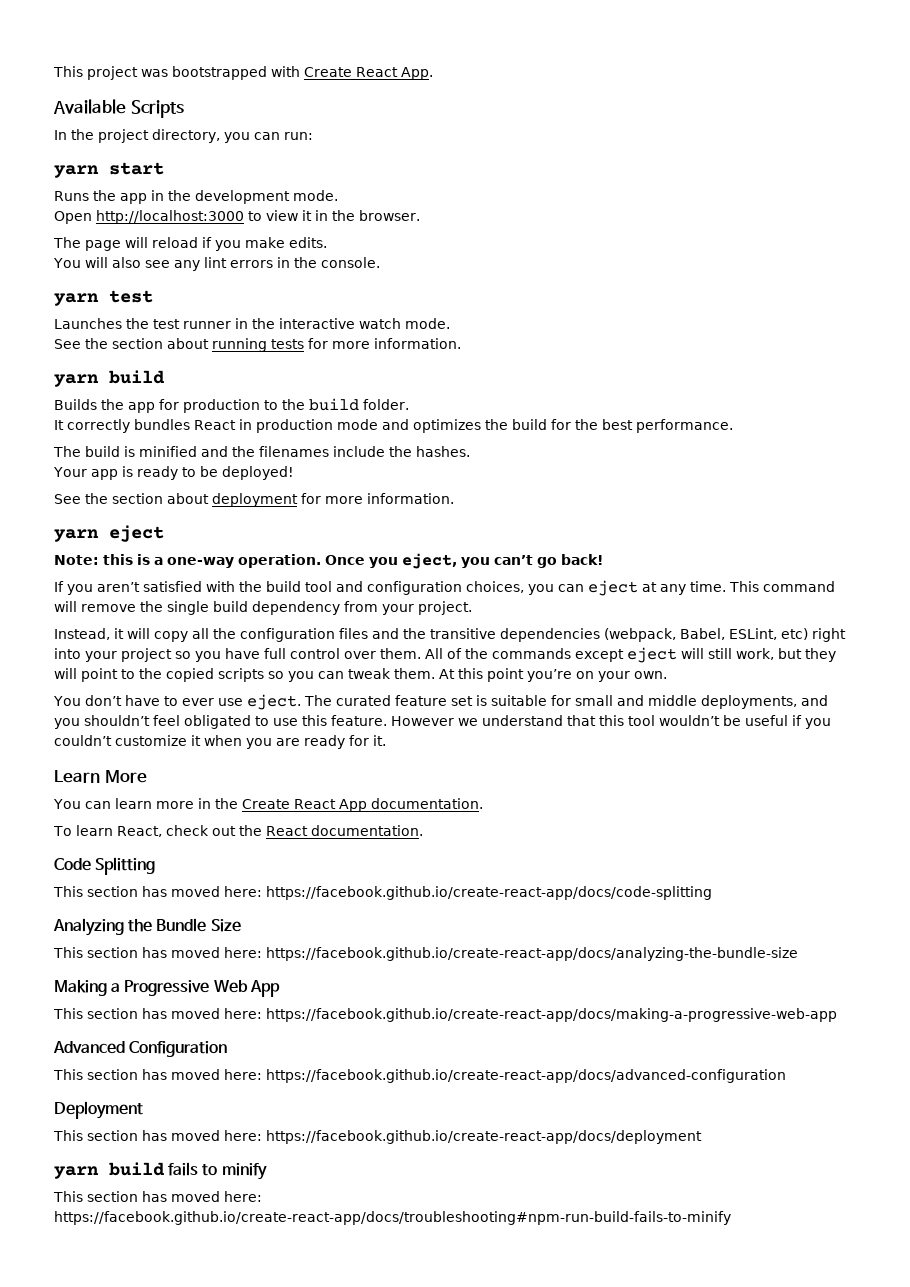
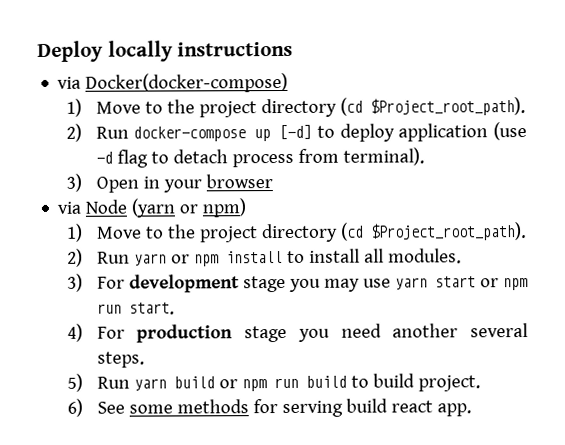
[53,66,433,80] [53,99,184,118] [54,129,313,143] [54,162,164,178] [54,190,338,204] [54,210,420,224] [53,237,327,251] [53,257,380,271] [54,290,153,306] [54,318,450,329] [54,338,461,352] [54,370,165,387] [54,398,409,413] [54,419,733,433] [53,446,470,457] [53,466,294,480] [54,493,454,507] [54,525,164,542] [54,553,603,569] [54,580,835,596] [54,601,472,615] [54,628,846,642] [54,647,836,663] [54,668,667,682] [53,694,828,710] [54,715,831,729] [54,735,386,749] [54,770,147,783] [53,798,483,812] [53,825,423,837] [54,857,156,875] [53,886,712,900] [53,918,241,936] [53,947,798,961] [54,980,280,997] [53,1008,837,1022] [53,1041,228,1057] [53,1069,786,1083] [54,1101,143,1119] [53,1130,702,1144] [54,1162,267,1180] [53,1191,262,1202] [54,1211,731,1225] This project was bootstrapped with Create React App. // Available Scripts // In the project directory, you can run: // yarn start // Runs the app in the development mode. // Open http://localhost:3000 to view it in the browser. // The page will reload if you make edits. // You will also see any lint errors in the console. // yarn test // Launches the test runner in the interactive watch mode. // See the section about running tests for more information. // yarn build // Builds the app for production to the build folder. // It correctly bundles React in production mode and optimizes the build for the best performance. // The build is minified and the filenames include the hashes. // Your app is ready to be deployed! // See the section about deployment for more information. // yarn eject // Note: this is a one-way operation. Once you eject, you can’t go back! // If you aren’t satisfied with the build tool and configuration choices, you can eject at any time. This command will remove the single build dependency from your project. // Instead, it will copy all the configuration files and the transitive dependencies (webpack, Babel, ESLint, etc) right into your project so you have full control over them. All of the commands except eject will still work, but they will point to the copied scripts so you can tweak them. At this point you’re on your own. // You don’t have to ever use eject. The curated feature set is suitable for small and middle deployments, and you shouldn’t feel obligated to use this feature. However we understand that this tool wouldn’t be useful if you couldn’t customize it when you are ready for it. // Learn More // You can learn more in the Create React App documentation. // To learn React, check out the React documentation. // Code Splitting // This section has moved here: https://facebook.github.io/create-react-app/docs/code-splitting // Analyzing the Bundle Size // This section has moved here: https://facebook.github.io/create-react-app/docs/analyzing-the-bundle-size // Making a Progressive Web App // This section has moved here: https://facebook.github.io/create-react-app/docs/making-a-progressive-web-app // Advanced Configuration // This section has moved here: https://facebook.github.io/create-react-app/docs/advanced-configuration // Deployment // This section has moved here: https://facebook.github.io/create-react-app/docs/deployment // yarn build fails to minify // This section has moved here: https://facebook.github.io/create-react-app/docs/troubleshooting#npm-run-build-fails-to-minify -> [37,40,294,62] [57,72,289,93] [66,97,526,118] [66,122,527,142] [95,147,425,168] [66,173,273,193] [57,198,247,218] [67,222,527,243] [67,248,462,267] [67,273,528,293] [96,302,175,315] [67,323,528,343] [96,351,145,368] [67,373,481,392] [67,398,472,418] Deploy locally instructions // via Docker(docker-compose) // 1) Move to the project directory (cd $Project_root_path). // 2) Run docker-compose up [-d] to deploy application (use -d flag to detach process from terminal). // 3) Open in your browser // via Node (yarn or npm) // 1) Move to the project directory (cd $Project_root_path). // 2) Run yarn or npm install to install all modules. // 3) For development stage you may use yarn start or npm run start. // 4) For production stage you need another several steps. // 5) Run yarn build or npm run build to build project. // 6) See some methods for serving build react app.

